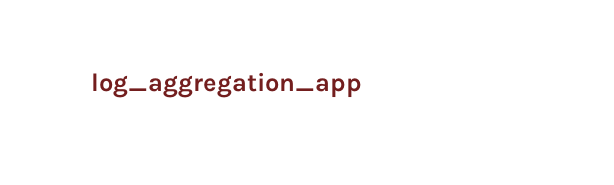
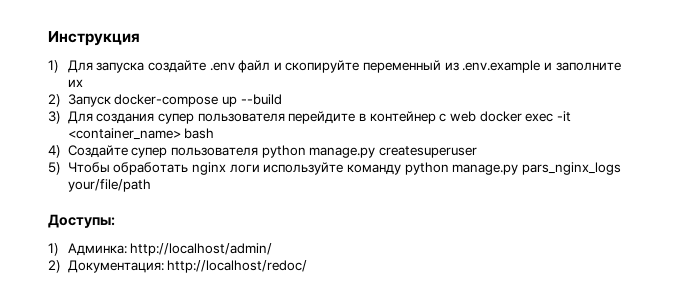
[91,72,362,98] log_aggregation_app -> [48,31,140,46] [48,60,621,73] [67,79,83,87] [48,94,282,107] [48,111,571,124] [67,128,215,140] [48,145,477,158] [48,162,621,175] [67,179,151,192] [48,214,115,228] [48,243,273,256] [48,260,308,273] Инструкция // 1) Для запуска создайте .env файл и скопируйте переменный из .env.example и заполните их // 2) Запуск docker-compose up --build // 3) Для создания супер пользователя перейдите в контейнер с web docker exec -it <container_name> bash // 4) Создайте супер пользователя python manage.py createsuperuser // 5) Чтобы обработать nginx логи используйте команду python manage.py pars_nginx_logs your/file/path // Доступы: // 1) Админка: http://localhost/admin/ // 2) Документация: http://localhost/redoc/

